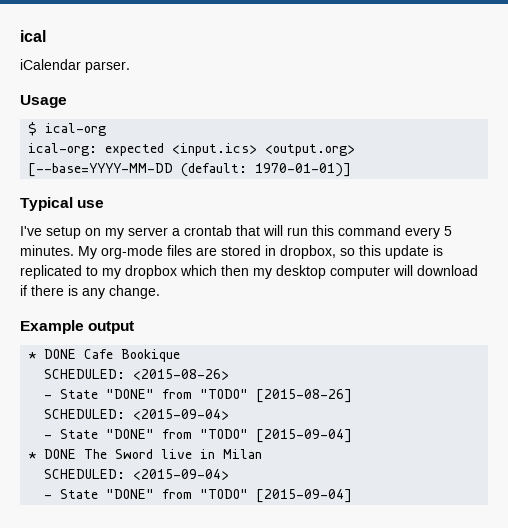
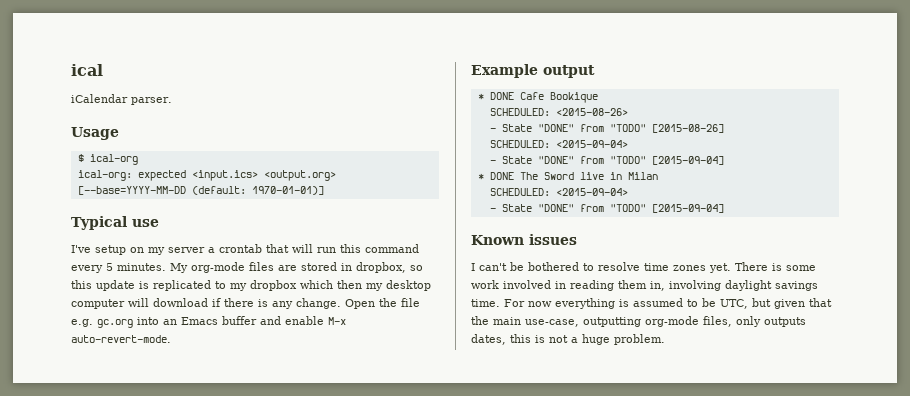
(160, 292) none -> [345,298,420,309] [71,316,346,328] [71,335,171,343] Open the file e.g. gc.org into an Emacs buffer and enable M-x auto-revert-mode.
(353, 496) none -> [471,234,577,245] [471,262,816,273] [471,280,818,291] [471,298,832,309] [471,316,806,327] [471,334,665,345] // Known issues // I can't be bothered to resolve time zones yet. There is some work involved in reading them in, involving daylight savings time. For now everything is assumed to be UTC, but given that the main use-case, outputting org-mode files, only outputs dates, this is not a huge problem.

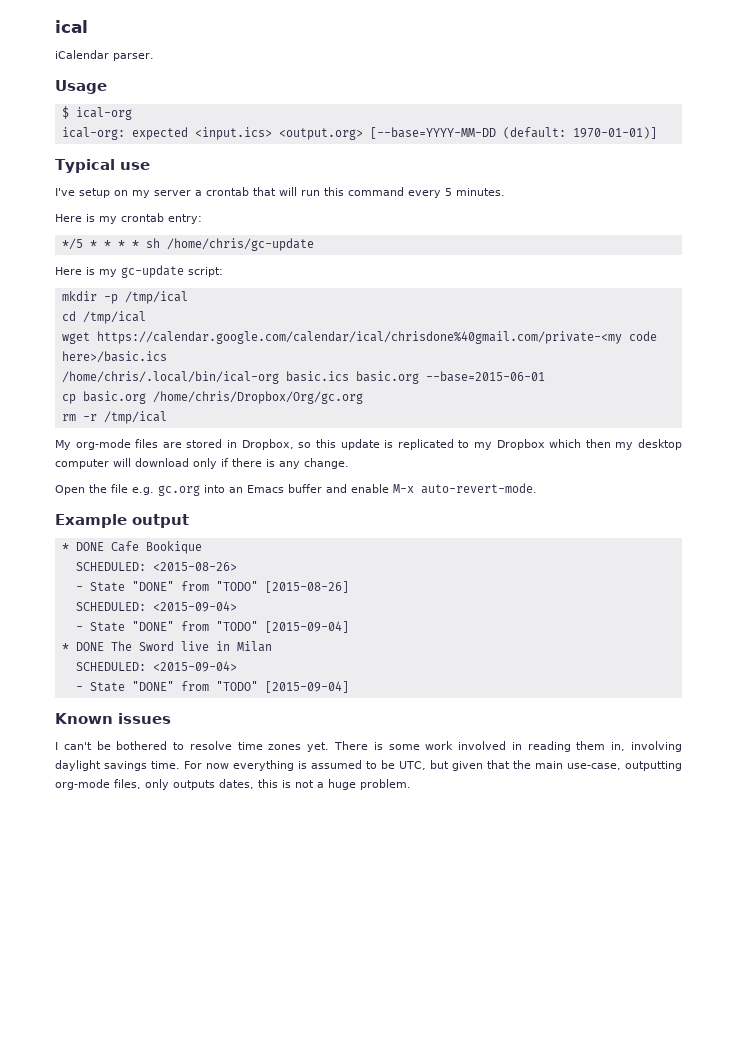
(166, 267) none -> [55,213,202,224] [61,238,314,251] [55,265,223,278] [61,291,188,304] [61,311,146,324] [61,331,657,344] [61,351,167,363] [61,371,545,384] [61,391,363,404] [61,411,167,424] // Here is my crontab entry: // */5 * * * * sh /home/chris/gc-update // Here is my gc-update script: // mkdir -p /tmp/ical // cd /tmp/ical // wget https://calendar.google.com/calendar/ical/chrisdone%40gmail.com/private-<my code here>/basic.ics // /home/chris/.local/bin/ical-org basic.ics basic.org --base=2015-06-01 // cp basic.org /home/chris/Dropbox/Org/gc.org // rm -r /tmp/ical //
[356,262,406,273] dropbox, -> [241,439,294,450] Dropbox,
[250,280,297,291] dropbox -> [496,439,545,450] Dropbox
(208, 302) none -> [193,458,217,469] only
(341, 303) none -> (349, 463) //

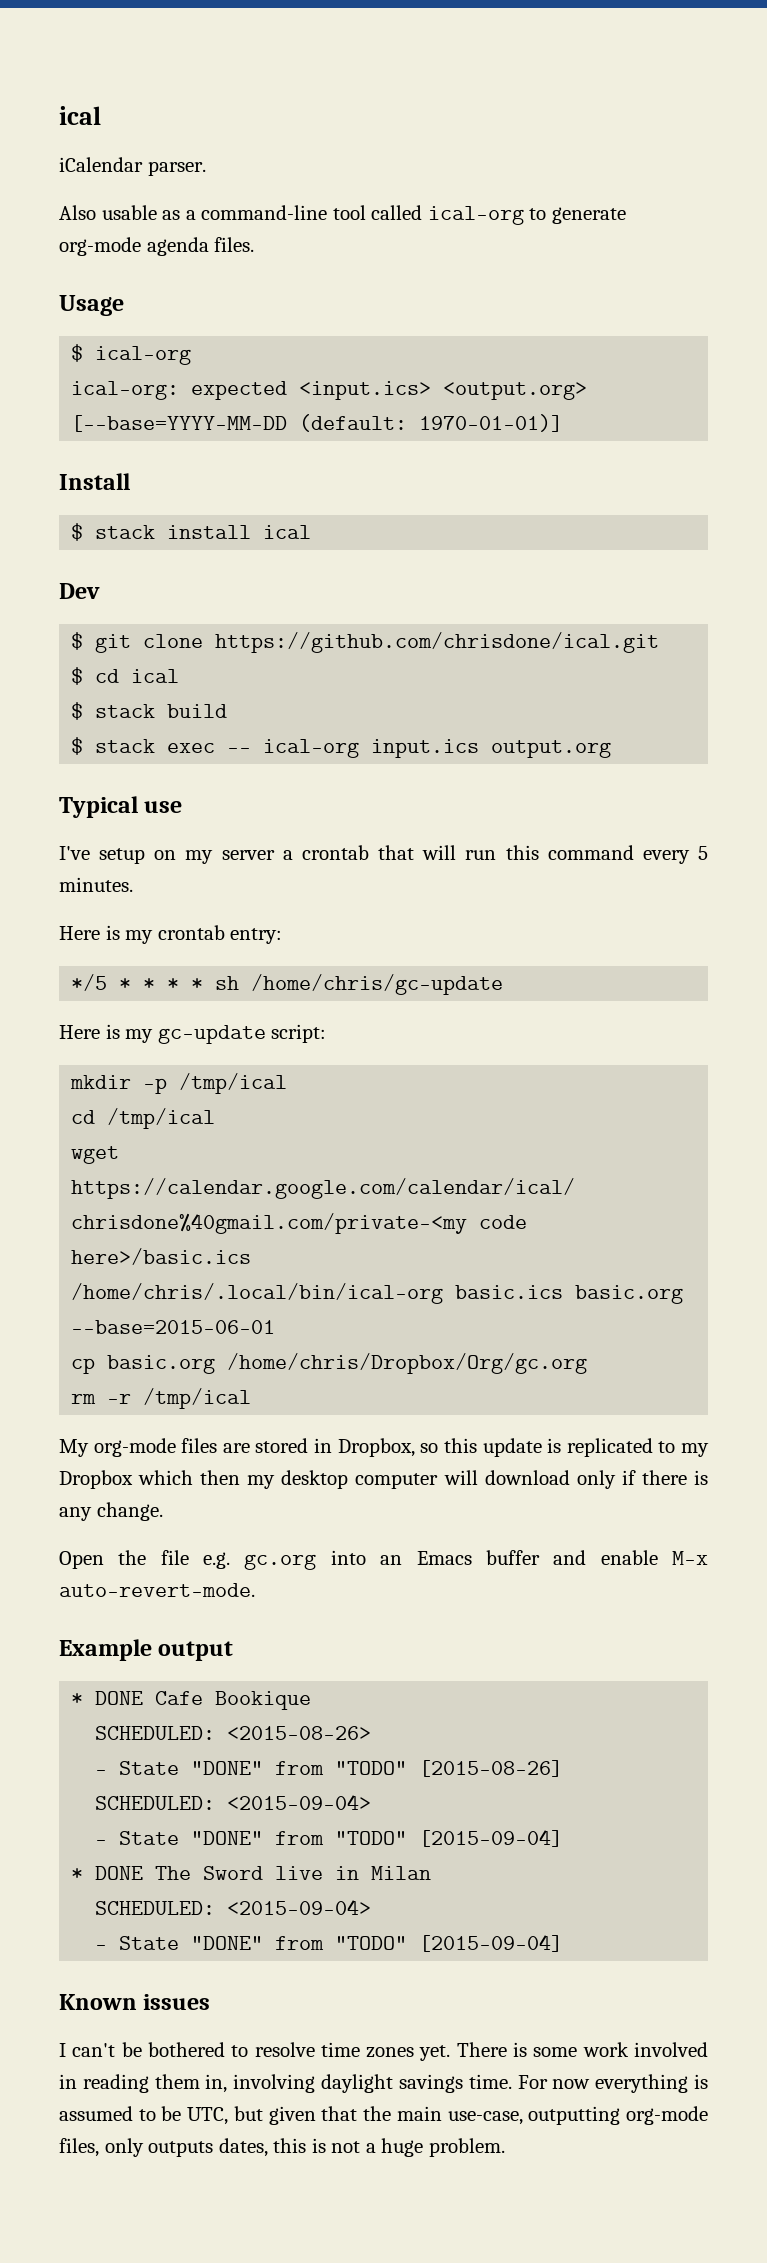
(154, 57) none -> [59,205,626,225] [59,237,255,256] // Also usable as a command-line tool called ical-org to generate org-mode agenda files.
(657, 133) none -> [59,473,130,490] [71,523,312,541] [59,583,100,599] [71,632,660,653] [71,667,180,685] [71,702,228,720] [71,737,612,758] // Install // $ stack install ical // Dev // $ git clone https://github.com/chrisdone/ical.git // $ cd ical // $ stack build // $ stack exec -- ical-org input.ics output.org

